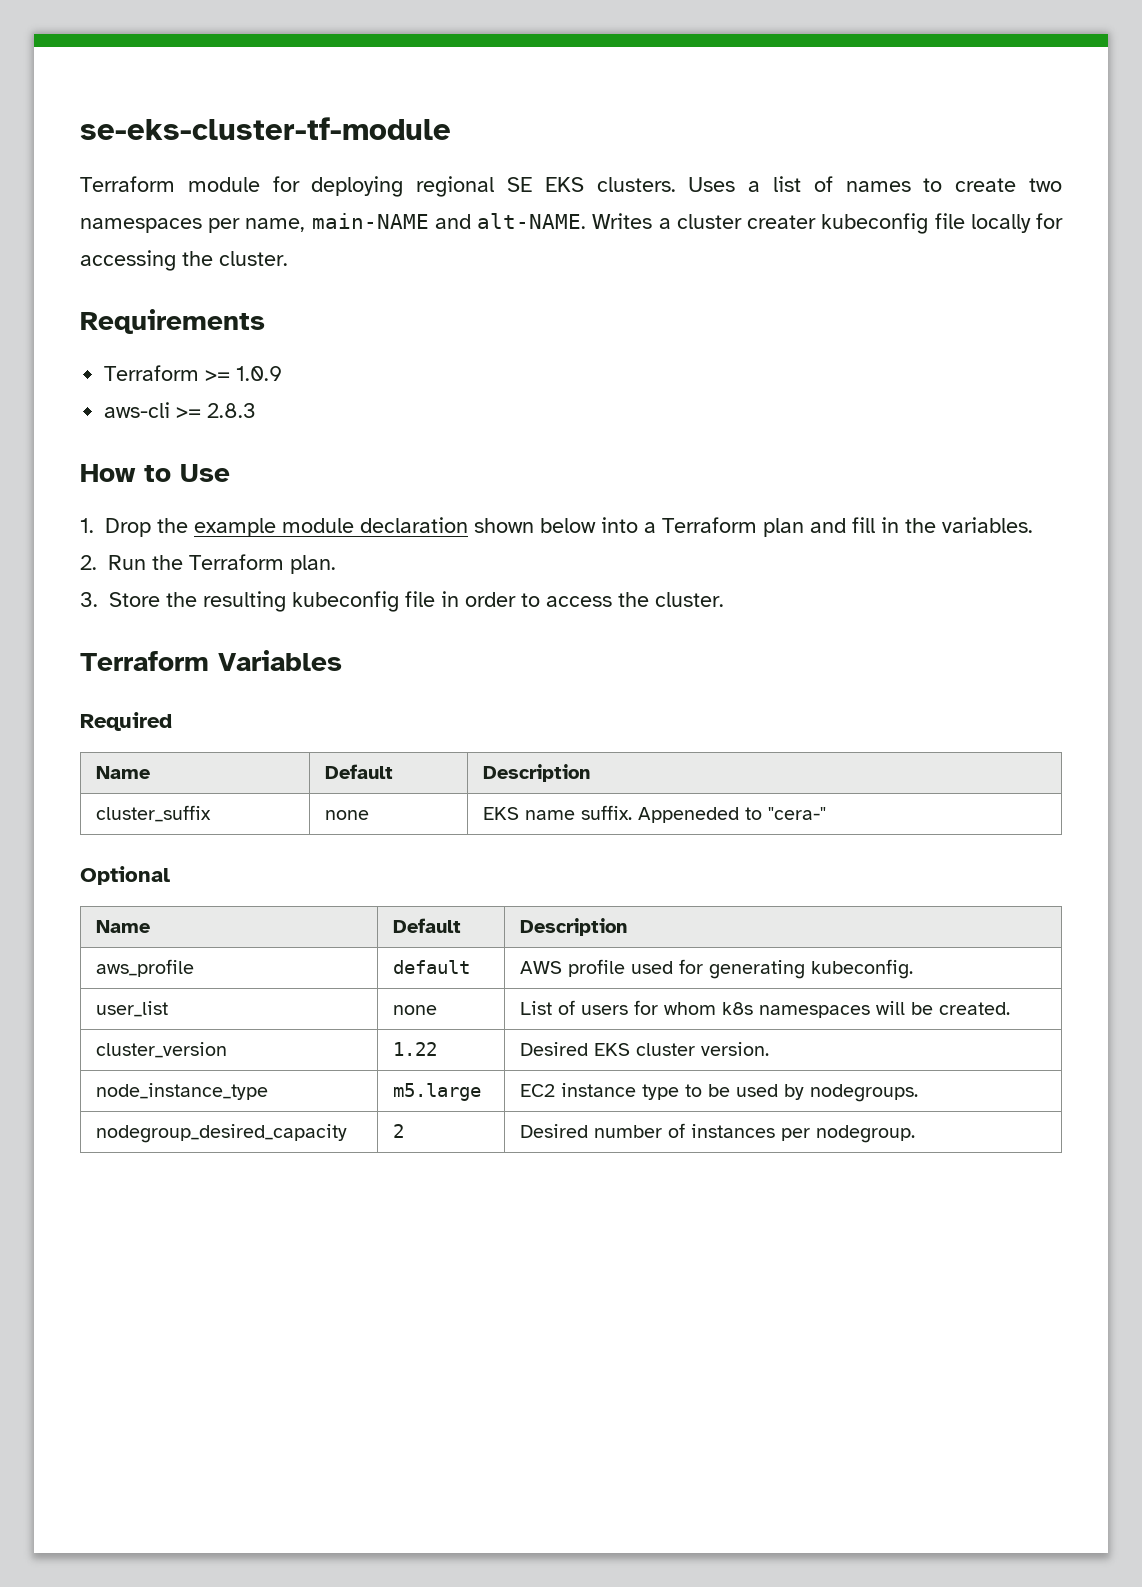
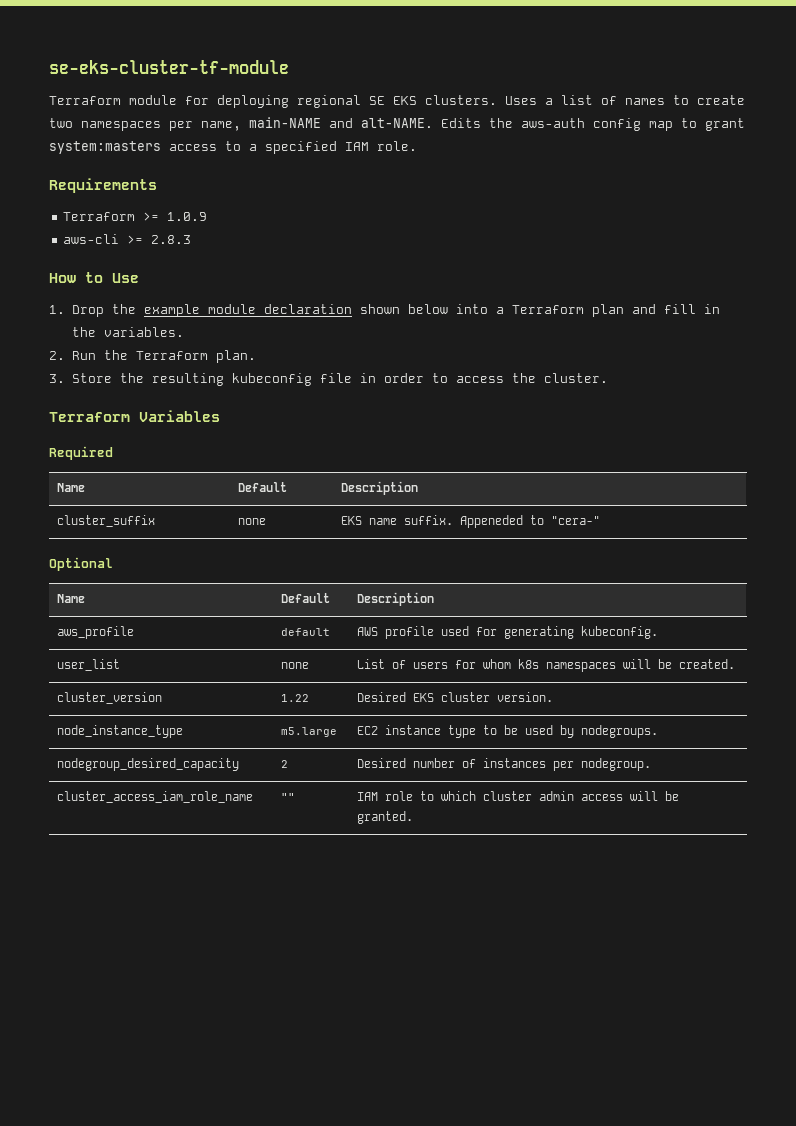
[592,213,1064,234] [80,250,288,271] Writes a cluster creater kubeconfig file locally for accessing the cluster. -> [441,118,745,131] [49,141,417,154] Edits the aws-auth config map to grant system:masters access to a specified IAM role.
(916, 1134) none -> [56,791,253,803] [280,793,295,801] [356,791,679,801] [356,811,413,824] // cluster_access_iam_role_name | "" | IAM role to which cluster admin access will be granted.

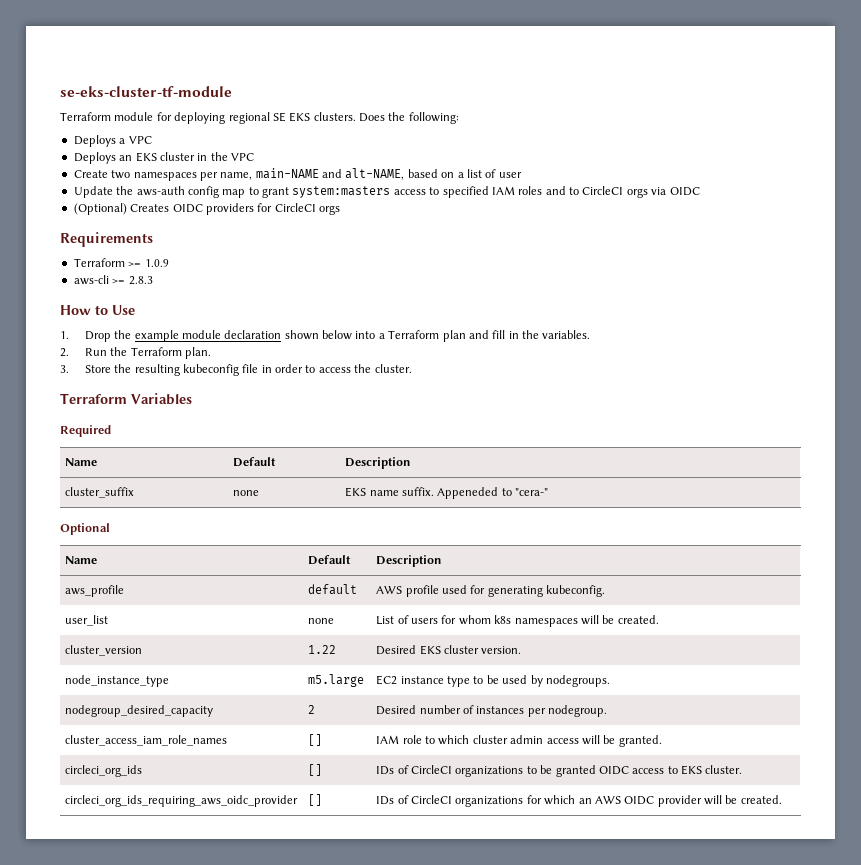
[505,95,745,105] Uses a list of names to create -> [359,112,459,124] [73,135,152,147] [73,152,254,164] [73,170,108,178] Does the following: // Deploys a VPC // Deploys an EKS cluster in the VPC // Create
[361,118,481,128] alt-NAME. Edits -> [345,168,522,180] [73,186,113,198] alt-NAME, based on a list of user // Update
[249,144,257,151] a -> (440, 191) none
[377,141,417,151] role. -> [518,186,700,198] [73,203,340,215] roles and to CircleCI orgs via OIDC // (Optional) Creates OIDC providers for CircleCI orgs
[56,791,253,803] [280,793,295,801] cluster_access_iam_role_name | "" -> [65,735,228,746] [308,734,323,746] cluster_access_iam_role_names | []
(413, 817) none -> [65,765,143,777] [308,764,323,776] [376,765,743,777] [65,795,299,807] [308,794,323,806] [376,795,782,807] // circleci_org_ids | [] | IDs of CircleCI organizations to be granted OIDC access to EKS cluster. // circleci_org_ids_requiring_aws_oidc_provider | [] | IDs of CircleCI organizations for which an AWS OIDC provider will be created.

